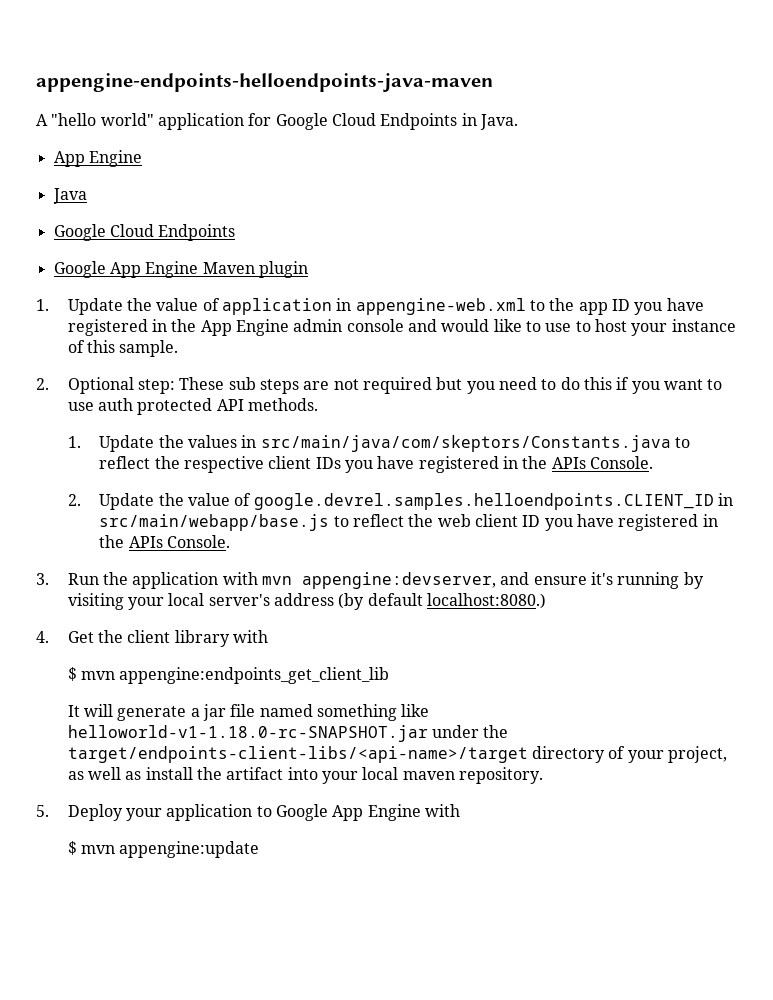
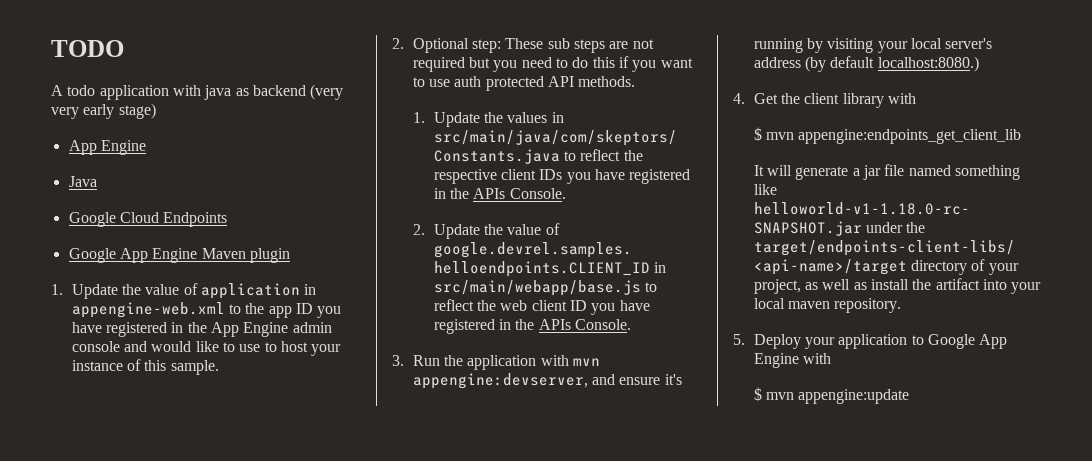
[36,73,493,92] appengine-endpoints-helloendpoints-java-maven -> [51,40,124,57] TODO
[51,113,518,130] "hello world" application for Google Cloud Endpoints in Java. -> [67,84,344,100] [51,103,156,119] todo application with java as backend (very very early stage)

